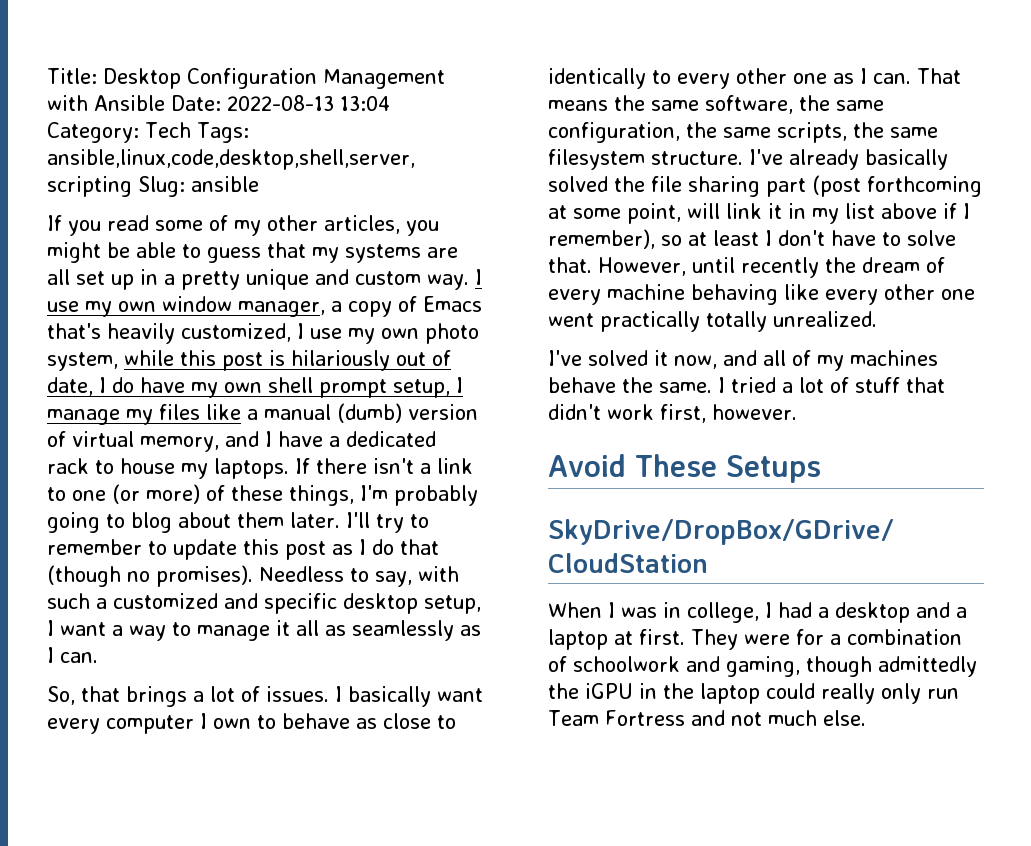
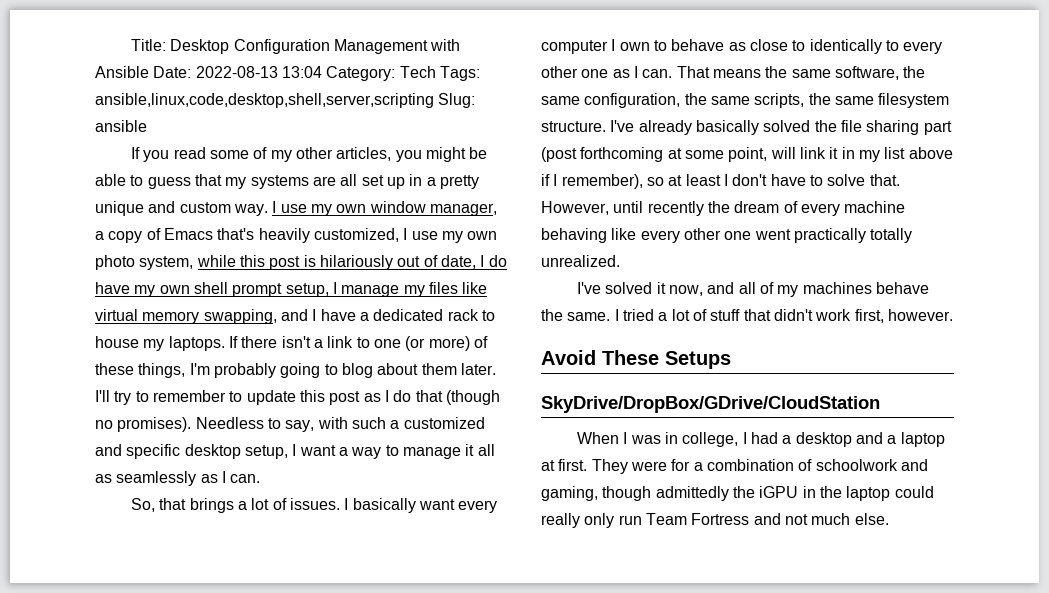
[247,403,478,423] [47,431,219,452] a manual (dumb) version of virtual memory, -> [95,309,277,324] virtual memory swapping,

